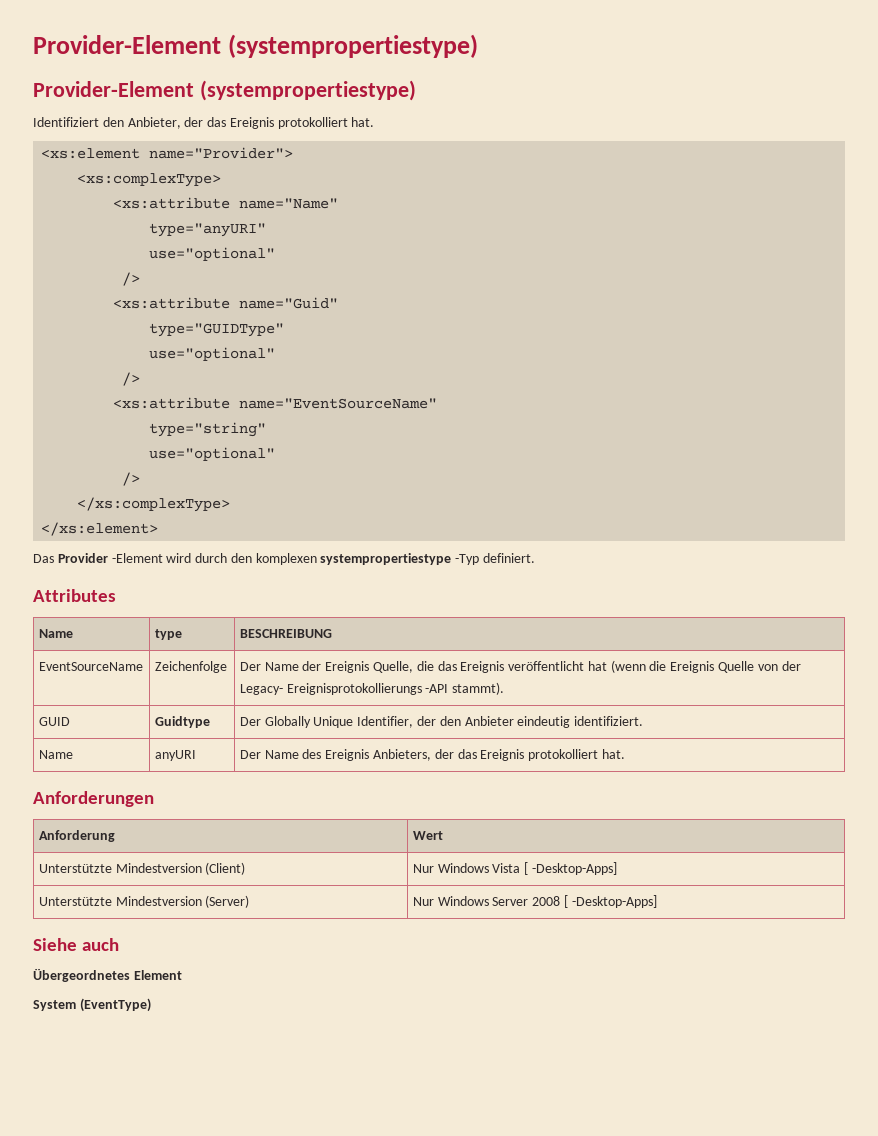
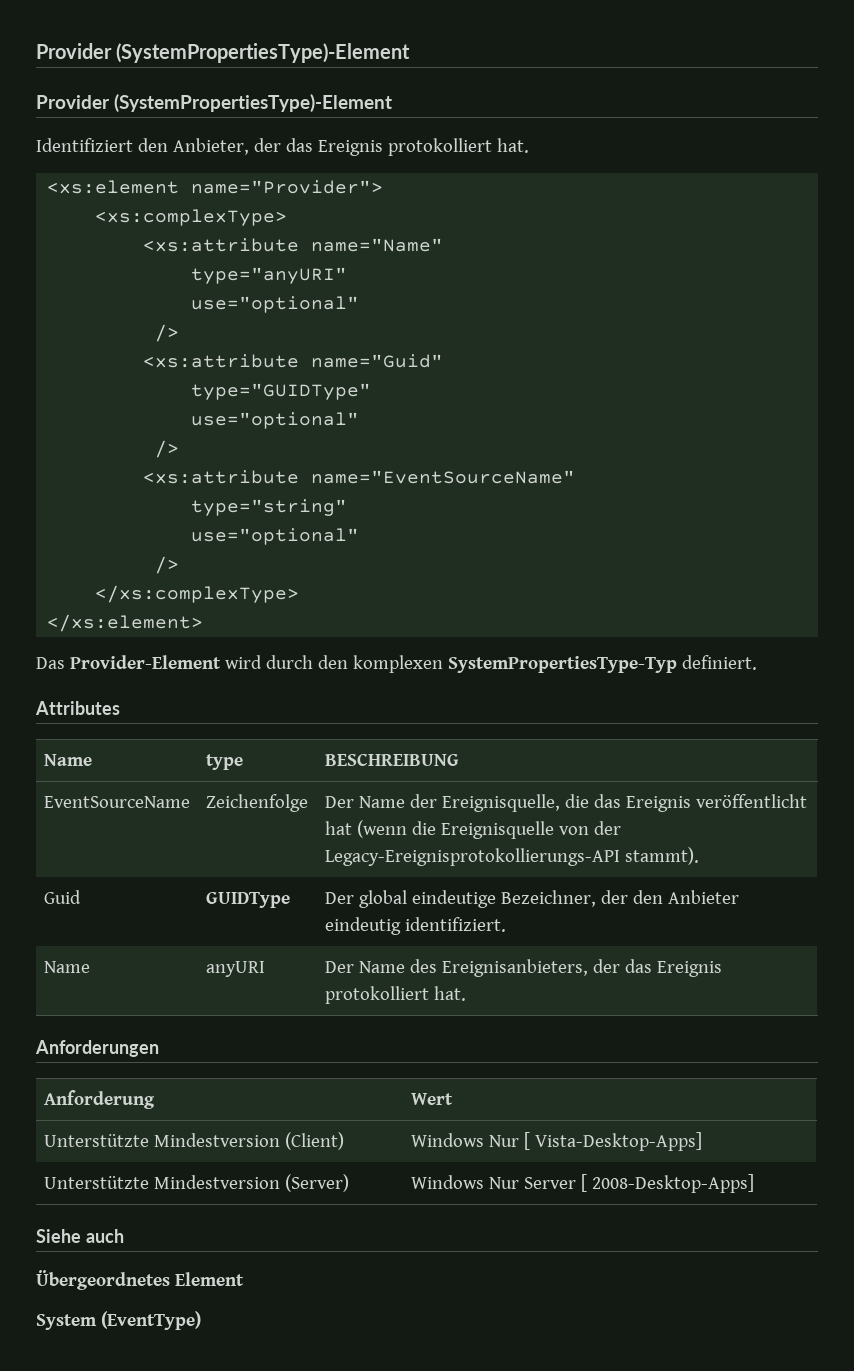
[33,34,478,58] [33,80,416,101] Provider-Element (systempropertiestype) // Provider-Element (systempropertiestype) -> [36,43,411,63] [36,94,392,112] Provider (SystemPropertiesType)-Element // Provider (SystemPropertiesType)-Element
[57,553,163,563] Provider -Element -> [69,655,221,669] Provider-Element
[320,553,480,565] systempropertiestype -Typ -> [447,656,677,673] SystemPropertiesType-Typ
[325,661,413,673] Ereignis Quelle, -> [441,794,560,812] Ereignisquelle,
[670,661,801,673] [239,683,449,695] Ereignis Quelle von der Legacy- Ereignisprotokollierungs -API -> [440,821,621,839] [324,848,620,866] Ereignisquelle von der Legacy-Ereignisprotokollierungs-API
[38,717,70,726] [154,716,210,728] [239,716,414,728] GUID | Guidtype | Der Globally Unique Identifier, -> [43,890,81,904] [205,892,290,908] [324,890,596,908] Guid | GUIDType | Der global eindeutige Bezeichner,
[325,749,431,761] Ereignis Anbieters, -> [441,959,588,977] Ereignisanbieters,
[412,862,617,875] [38,895,250,908] [412,895,657,908] Nur Windows Vista [ -Desktop-Apps] // Unterstützte Mindestversion (Server) | Nur Windows Server 2008 [ -Desktop-Apps] -> [410,1132,702,1151] [43,1174,349,1192] [410,1174,754,1193] Windows Nur [ Vista-Desktop-Apps] // Unterstützte Mindestversion (Server) | Windows Nur Server [ 2008-Desktop-Apps]

